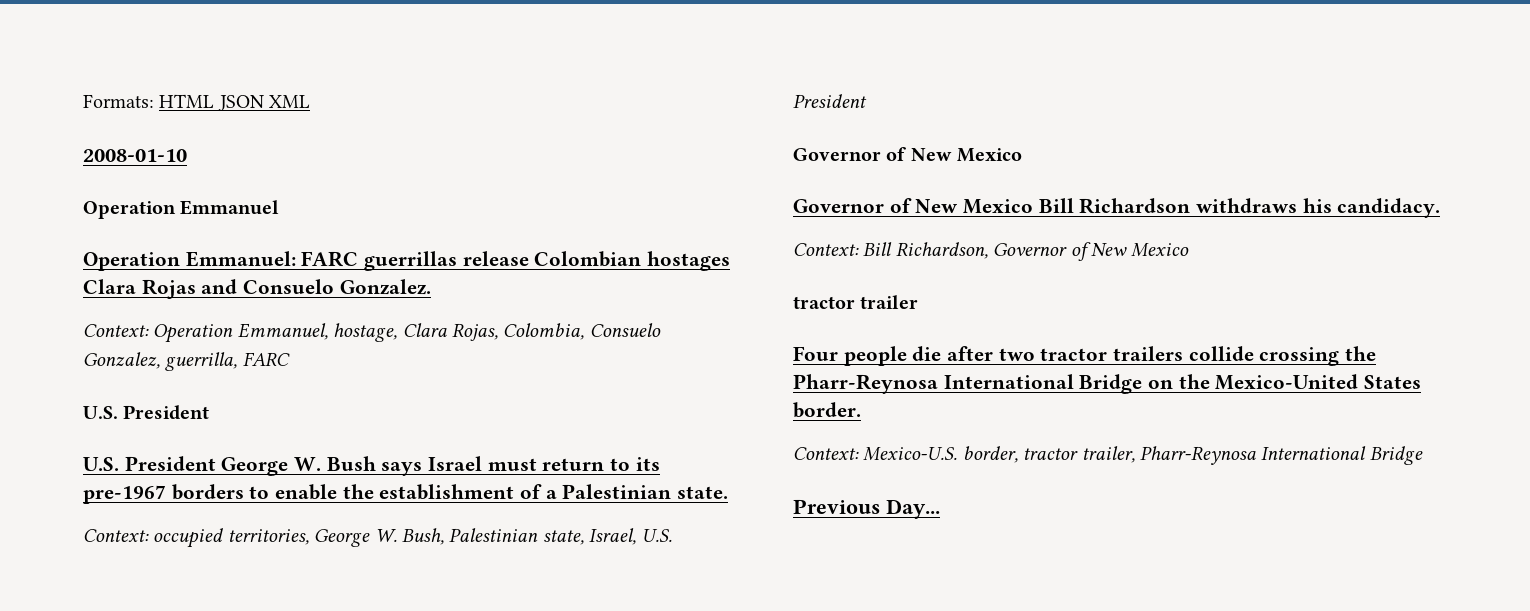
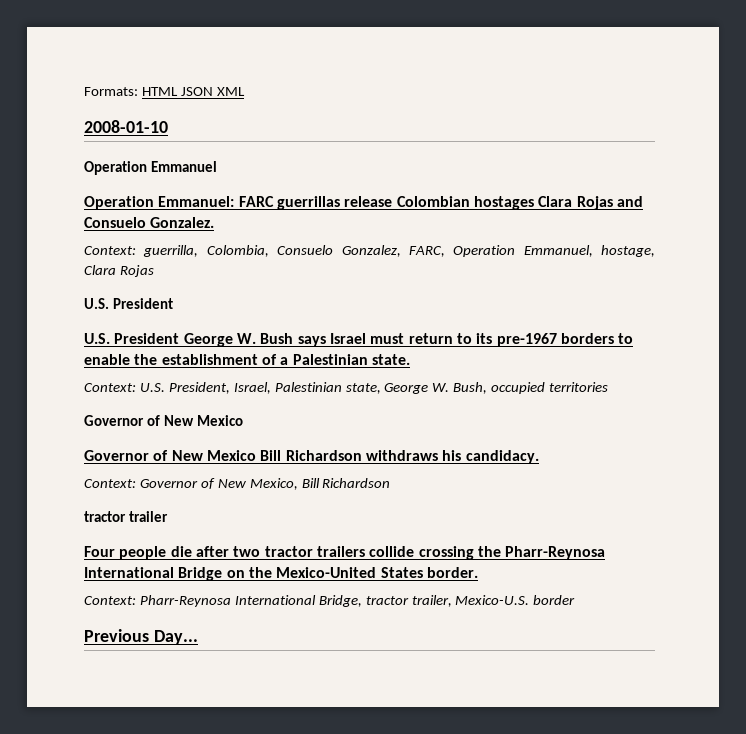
[153,323,661,343] [83,352,290,371] Operation Emmanuel, hostage, Clara Rojas, Colombia, Consuelo Gonzalez, guerrilla, FARC -> [143,245,655,257] [84,265,154,277] guerrilla, Colombia, Consuelo Gonzalez, FARC, Operation Emmanuel, hostage, Clara Rojas
[153,528,672,548] [793,94,867,108] occupied territories, George W. Bush, Palestinian state, Israel, U.S. President -> [139,382,609,394] U.S. President, Israel, Palestinian state, George W. Bush, occupied territories
[863,242,1190,261] Bill Richardson, Governor of New Mexico -> [139,478,391,490] Governor of New Mexico, Bill Richardson
[863,446,1423,465] Mexico-U.S. border, tractor trailer, Pharr-Reynosa International Bridge -> [139,595,576,607] Pharr-Reynosa International Bridge, tractor trailer, Mexico-U.S. border

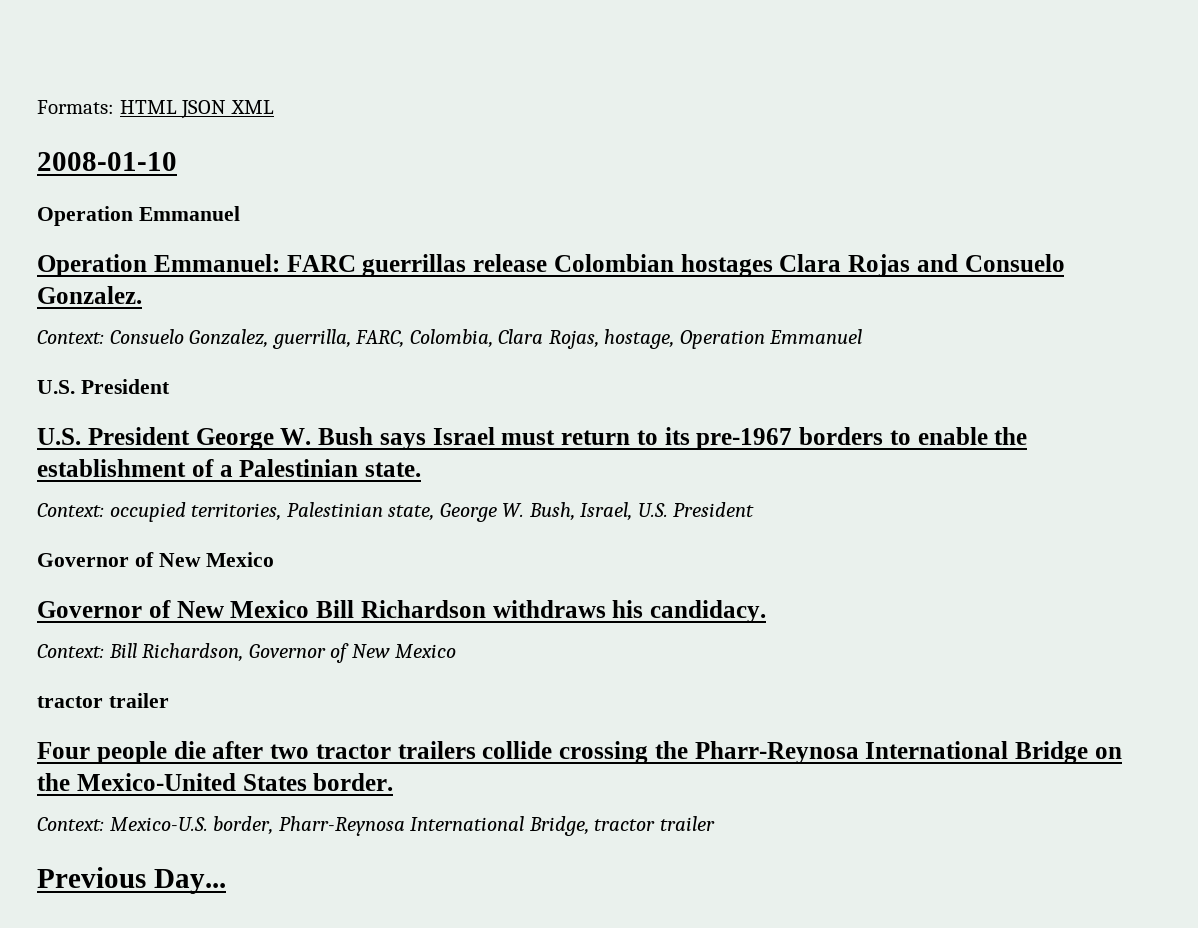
[143,245,655,257] [84,265,154,277] guerrilla, Colombia, Consuelo Gonzalez, FARC, Operation Emmanuel, hostage, Clara Rojas -> [109,329,863,349] Consuelo Gonzalez, guerrilla, FARC, Colombia, Clara Rojas, hostage, Operation Emmanuel
[139,382,271,394] U.S. President, Israel, -> [109,502,282,522] occupied territories,
[491,382,609,394] occupied territories -> [580,502,755,521] Israel, U.S. President
[139,478,391,490] Governor of New Mexico, Bill Richardson -> [108,643,457,663] Bill Richardson, Governor of New Mexico
(136, 600) none -> [109,816,274,835] Mexico-U.S. border,
[411,595,576,607] trailer, Mexico-U.S. border -> [659,816,715,831] trailer

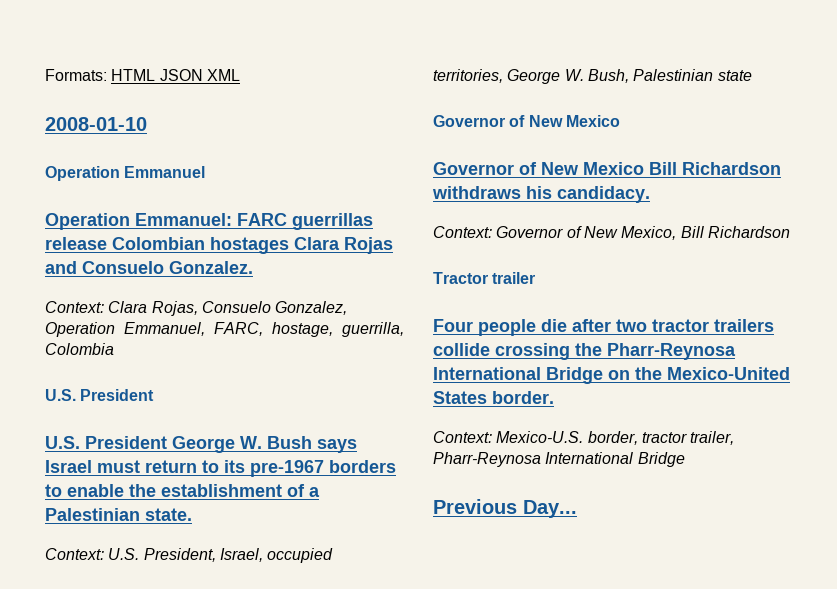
[109,329,863,349] Consuelo Gonzalez, guerrilla, FARC, Colombia, Clara Rojas, hostage, Operation Emmanuel -> [108,301,348,316] [45,322,404,337] [45,343,114,355] Clara Rojas, Consuelo Gonzalez, Operation Emmanuel, FARC, hostage, guerrilla, Colombia
[109,502,755,522] occupied territories, Palestinian state, George W. Bush, Israel, U.S. President -> [108,548,334,563] [433,69,752,84] U.S. President, Israel, occupied territories, George W. Bush, Palestinian state
[108,643,457,663] [37,696,103,708] Bill Richardson, Governor of New Mexico // tractor -> [496,226,790,240] [433,272,488,284] Governor of New Mexico, Bill Richardson // Tractor
[278,816,715,836] Pharr-Reynosa International Bridge, tractor trailer -> [641,431,735,445] [433,452,685,467] tractor trailer, Pharr-Reynosa International Bridge

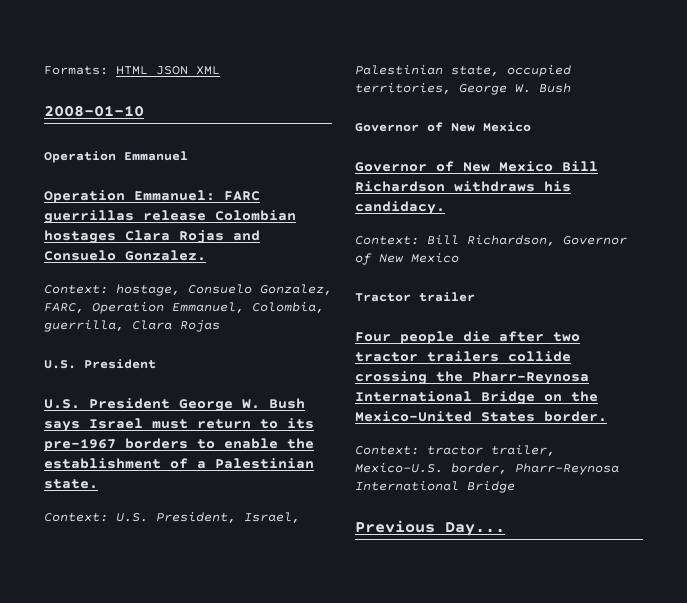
[108,301,198,316] Clara Rojas, -> [116,284,180,296] hostage,
(348, 308) none -> [44,303,84,313] FARC,
[214,322,404,337] [45,343,114,355] FARC, hostage, guerrilla, Colombia -> [252,302,324,313] [44,320,220,332] Colombia, guerrilla, Clara Rojas
(263, 555) none -> [355,65,499,76] Palestinian state,
[587,69,752,83] Bush, Palestinian state -> [539,83,571,93] Bush
[496,226,790,240] Governor of New Mexico, Bill Richardson -> [427,235,627,246] [355,253,459,265] Bill Richardson, Governor of New Mexico
[496,431,735,445] Mexico-U.S. border, tractor trailer, -> [427,445,555,456] [355,463,507,474] tractor trailer, Mexico-U.S. border,

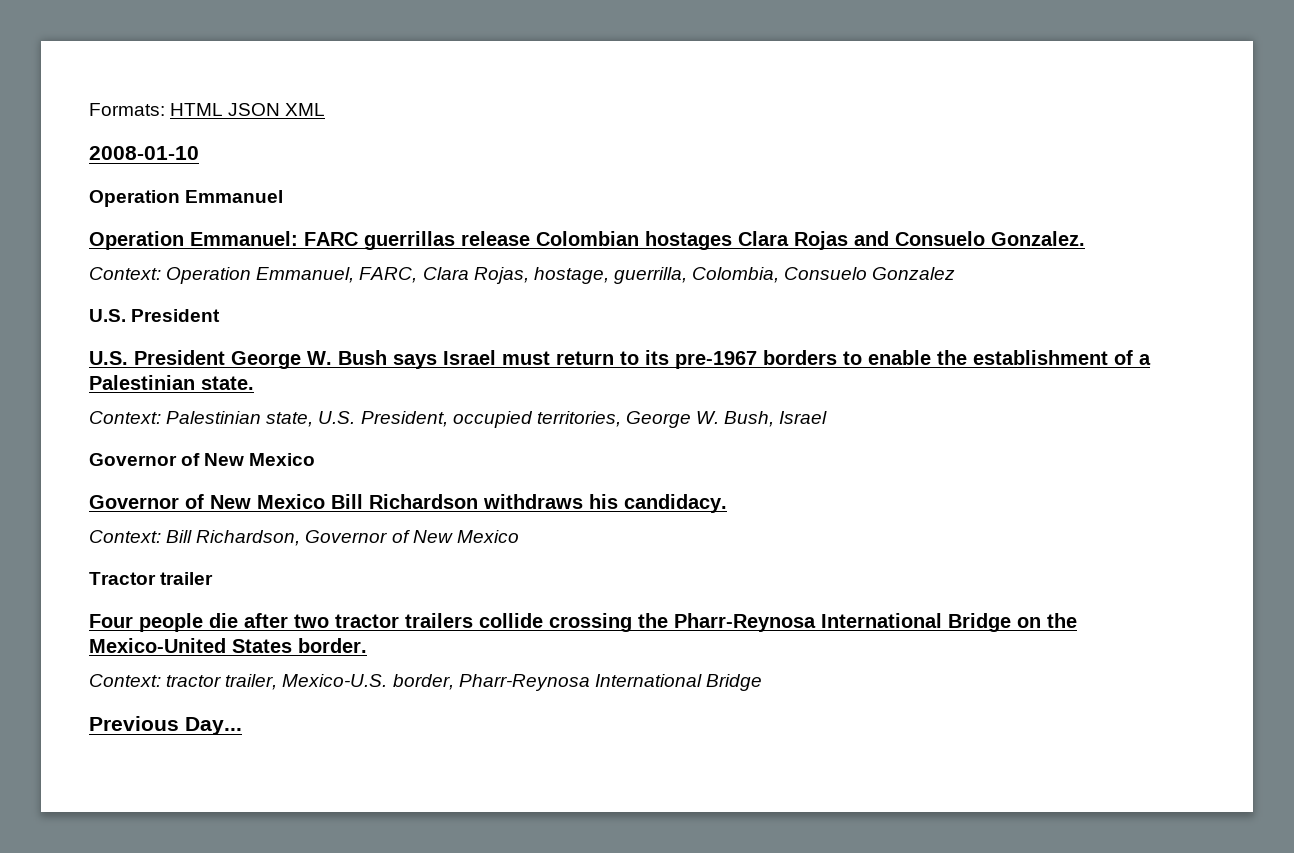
[116,284,332,296] [44,302,324,314] [44,320,220,332] hostage, Consuelo Gonzalez, FARC, Operation Emmanuel, Colombia, guerrilla, Clara Rojas -> [166,267,956,284] Operation Emmanuel, FARC, Clara Rojas, hostage, guerrilla, Colombia, Consuelo Gonzalez
[116,512,300,523] [355,65,499,76] U.S. President, Israel, Palestinian state, -> [166,411,448,427] Palestinian state, U.S. President,
[539,83,571,93] Bush -> [724,411,828,427] Bush, Israel

